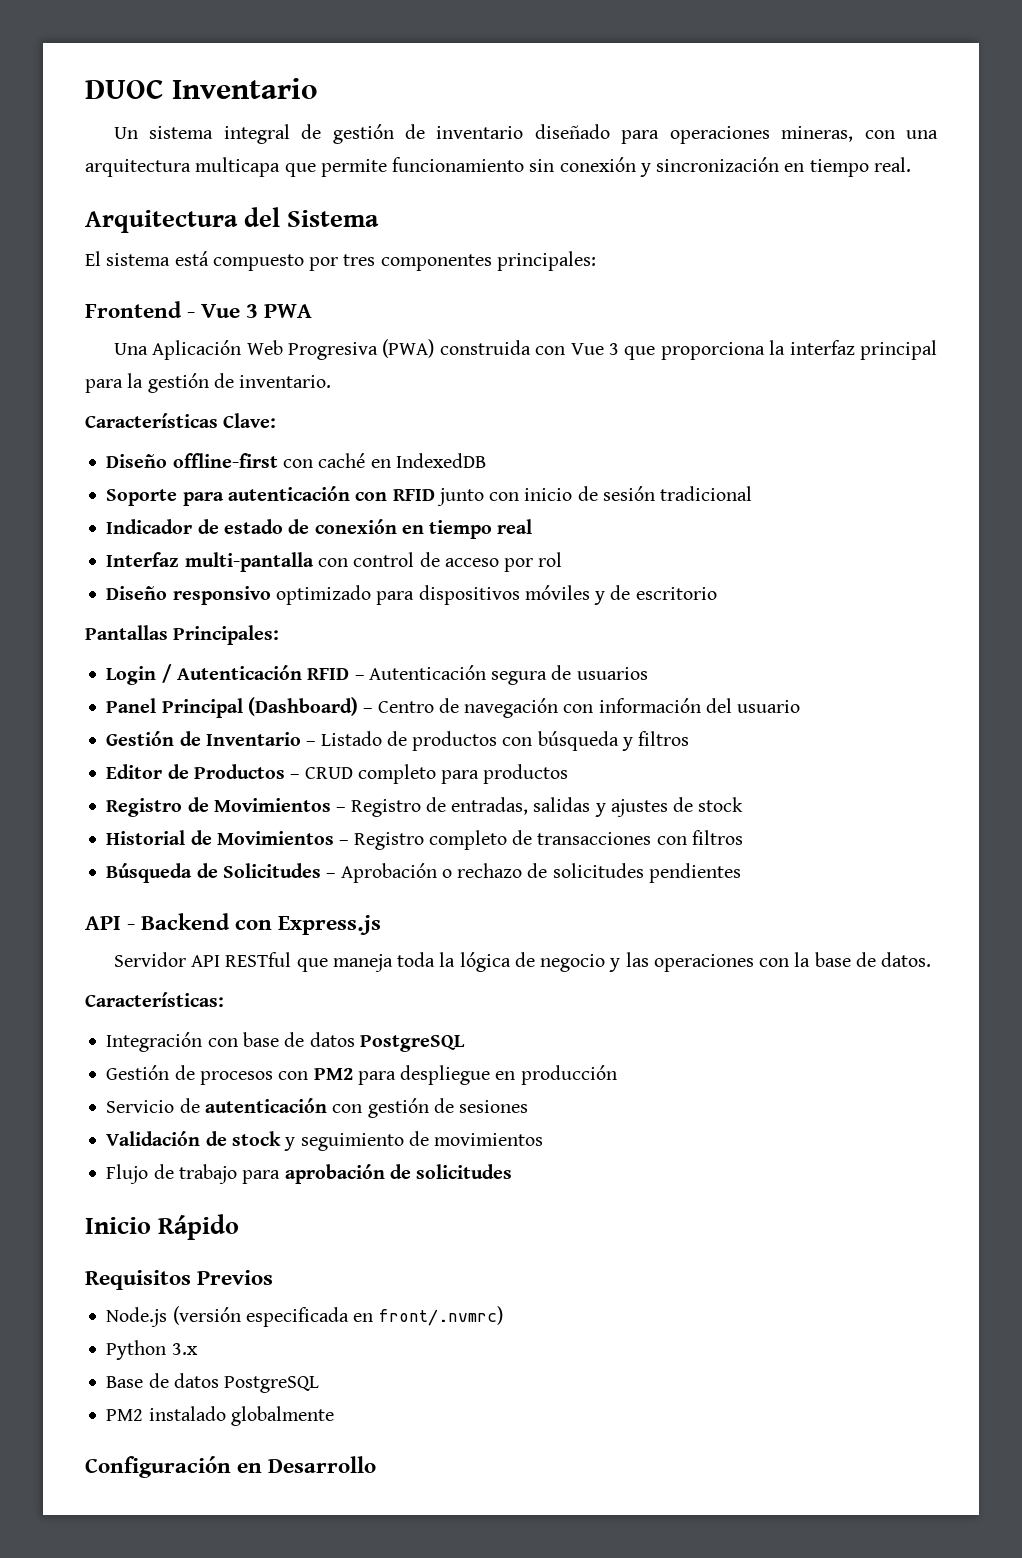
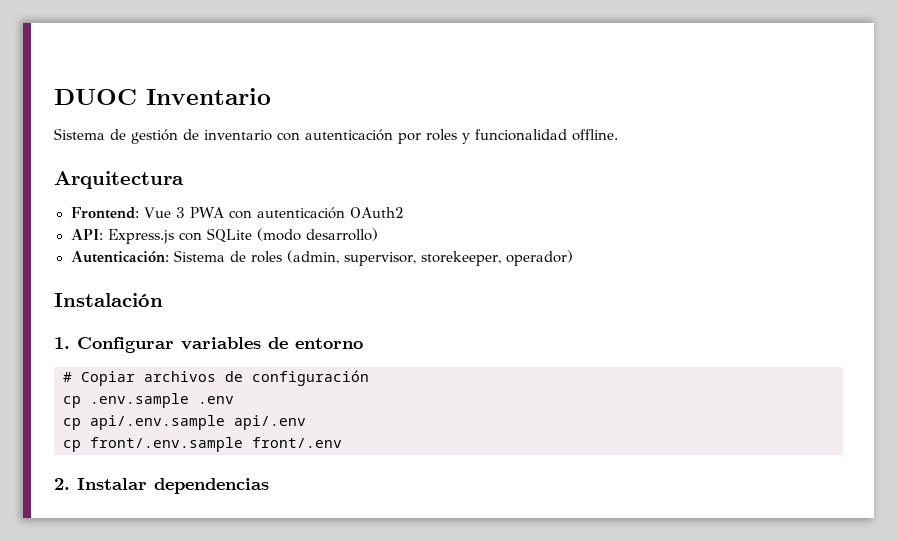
[113,124,290,144] Un sistema integral -> [54,128,105,140] Sistema
[534,124,939,144] [85,157,911,177] [85,207,380,233] [85,251,596,271] [85,301,313,318] [113,339,937,360] [85,373,332,393] [85,413,277,428] [106,453,486,468] [106,486,753,506] [106,519,533,539] [106,552,563,572] [106,585,717,605] [85,625,280,645] [106,664,648,685] [106,697,801,718] [106,731,690,751] [106,764,569,784] [106,797,744,817] [106,830,743,850] [106,863,741,883] [85,913,382,935] [113,952,932,972] [85,992,224,1007] [106,1032,465,1052] [106,1065,617,1085] [106,1098,529,1118] [106,1131,544,1151] [106,1164,513,1184] [85,1214,240,1240] [85,1270,274,1290] [106,1306,503,1327] [106,1340,198,1360] [106,1373,320,1393] [106,1406,334,1426] [85,1456,377,1478] diseñado para operaciones mineras, con una arquitectura multicapa que permite funcionamiento sin conexión y sincronización en tiempo real. // Arquitectura del Sistema // El sistema está compuesto por tres componentes principales: // Frontend - Vue 3 PWA // Una Aplicación Web Progresiva (PWA) construida con Vue 3 que proporciona la interfaz principal para la gestión de inventario. // Características Clave: // Diseño offline-first con caché en IndexedDB // Soporte para autenticación con RFID junto con inicio de sesión tradicional // Indicador de estado de conexión en tiempo real // Interfaz multi-pantalla con control de acceso por rol // Diseño responsivo optimizado para dispositivos móviles y de escritorio // Pantallas Principales: // Login / Autenticación RFID – Autenticación segura de usuarios // Panel Principal (Dashboard) – Centro de navegación con información del usuario // Gestión de Inventario – Listado de productos con búsqueda y filtros // Editor de Productos – CRUD completo para productos // Registro de Movimientos – Registro de entradas, salidas y ajustes de stock // Historial de Movimientos – Registro completo de transacciones con filtros // Búsqueda de Solicitudes – Aprobación o rechazo de solicitudes pendientes // API - Backend con Express.js // Servidor API RESTful que maneja toda la lógica de negocio y las operaciones con la base de datos. // Características: // Integración con base de datos PostgreSQL // Gestión de procesos con PM2 para despliegue en producción // Servicio de autenticación con gestión de sesiones // Validación de stock y seguimiento de movimientos // Flujo de trabajo para aprobación de solicitudes // Inicio Rápido // Requisitos Previos // Node.js (versión especificada en front/.nvmrc) // Python 3.x // Base de datos PostgreSQL // PM2 instalado globalmente // Configuración en Desarrollo -> [277,129,618,144] [54,171,184,189] [70,207,405,219] [70,228,378,244] [70,250,573,266] [54,293,163,307] [54,337,363,353] [63,370,369,386] [63,393,234,408] [63,415,306,430] [63,437,342,452] [54,478,269,494] con autenticación por roles y funcionalidad offline. // Arquitectura // Frontend: Vue 3 PWA con autenticación OAuth2 // API: Express.js con SQLite (modo desarrollo) // Autenticación: Sistema de roles (admin, supervisor, storekeeper, operador) // Instalación // 1. Configurar variables de entorno // # Copiar archivos de configuración // cp .env.sample .env // cp api/.env.sample api/.env // cp front/.env.sample front/.env // 2. Instalar dependencias

